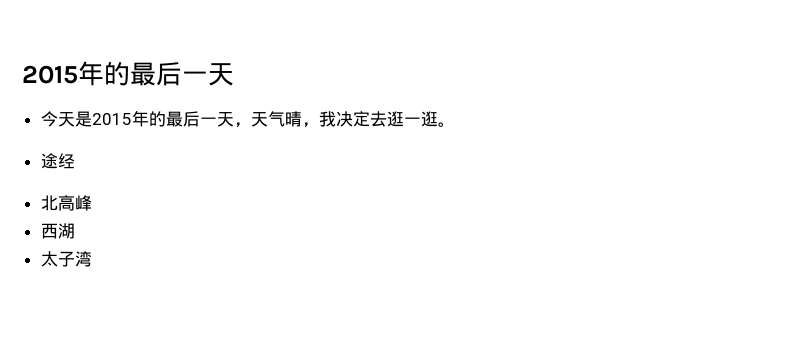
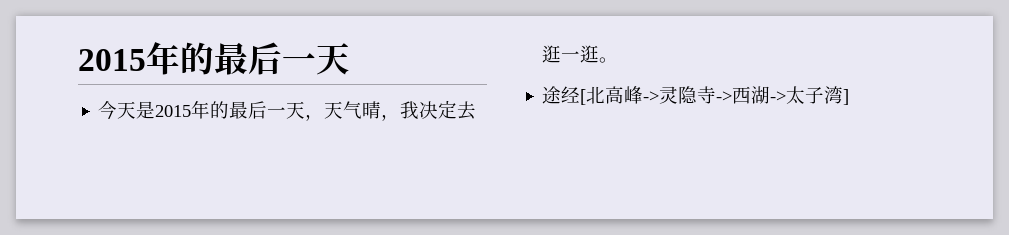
(75, 161) // -> [580,89,587,105] [
[40,223,75,239] [40,251,92,267] // 西湖 // 太子湾 -> [643,86,850,105] ->灵隐寺->西湖->太子湾]

